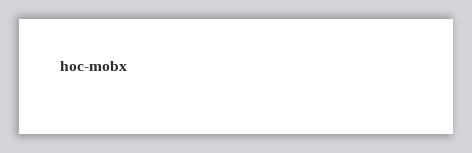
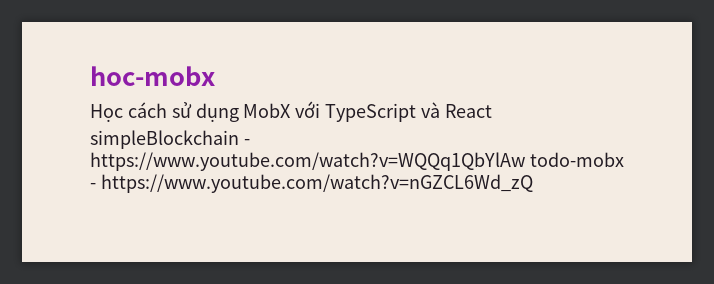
(127, 66) none -> [90,101,492,122] [90,130,250,149] [90,152,624,171] [90,174,533,193] // Học cách sử dụng MobX với TypeScript và React // simpleBlockchain - https://www.youtube.com/watch?v=WQQq1QbYlAw todo-mobx - https://www.youtube.com/watch?v=nGZCL6Wd_zQ

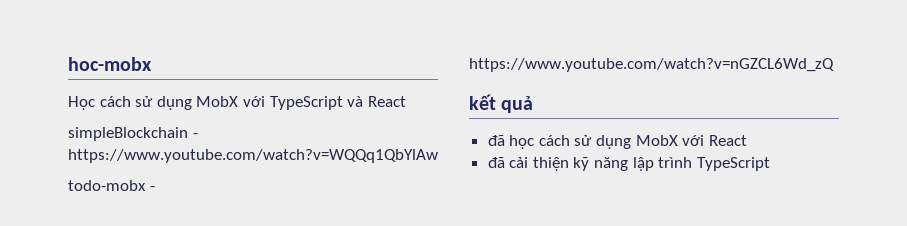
(525, 161) none -> (438, 156) //
(533, 183) none -> [469,94,534,113] [487,135,747,149] [487,157,770,171] // kết quả // đã học cách sử dụng MobX với React // đã cải thiện kỹ năng lập trình TypeScript

